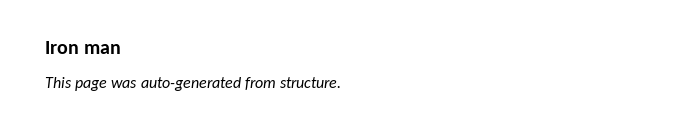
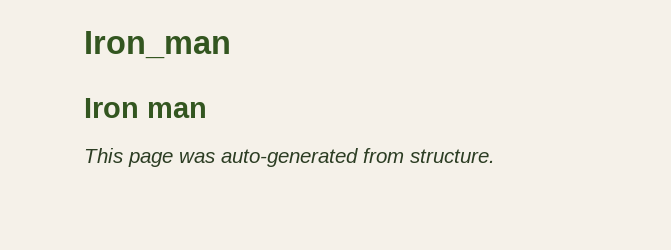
(45, 47) none -> [84,31,231,59] Iron_man //

